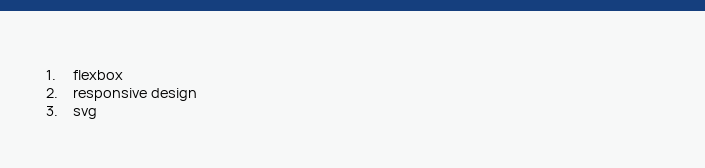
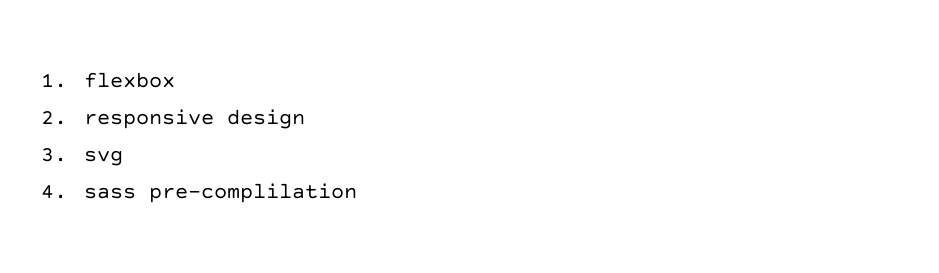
(98, 113) none -> [41,183,357,203] // 4. sass pre-complilation

